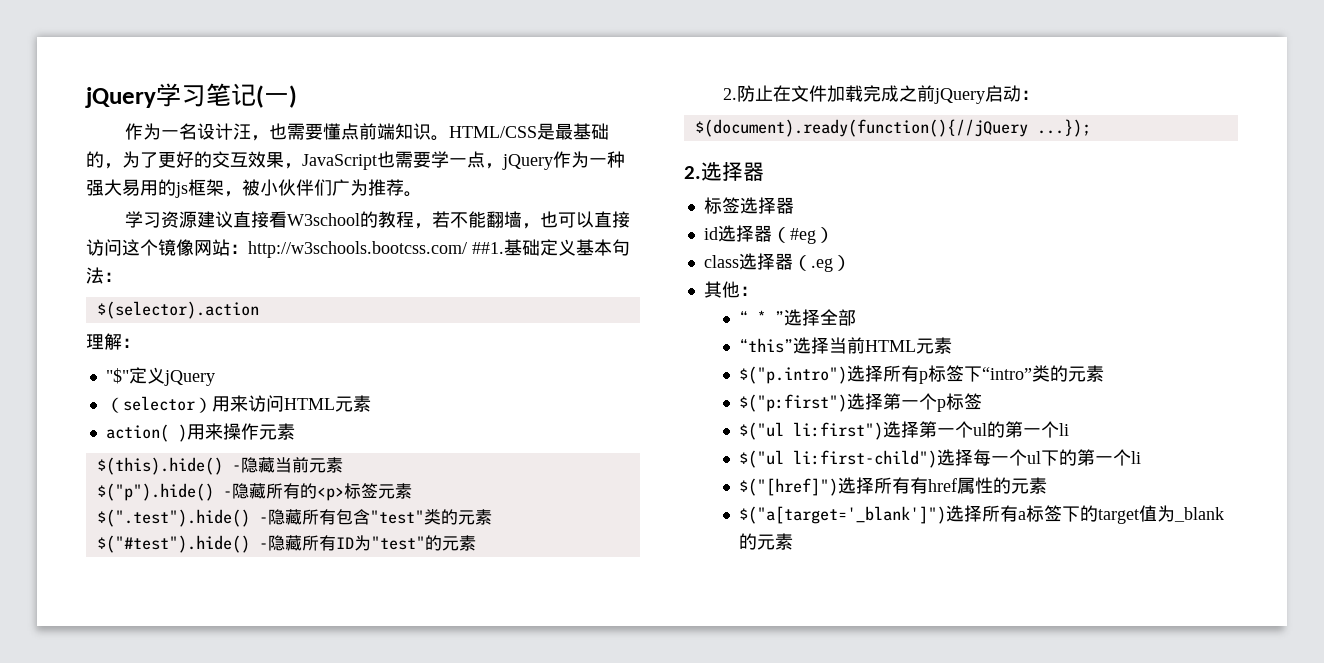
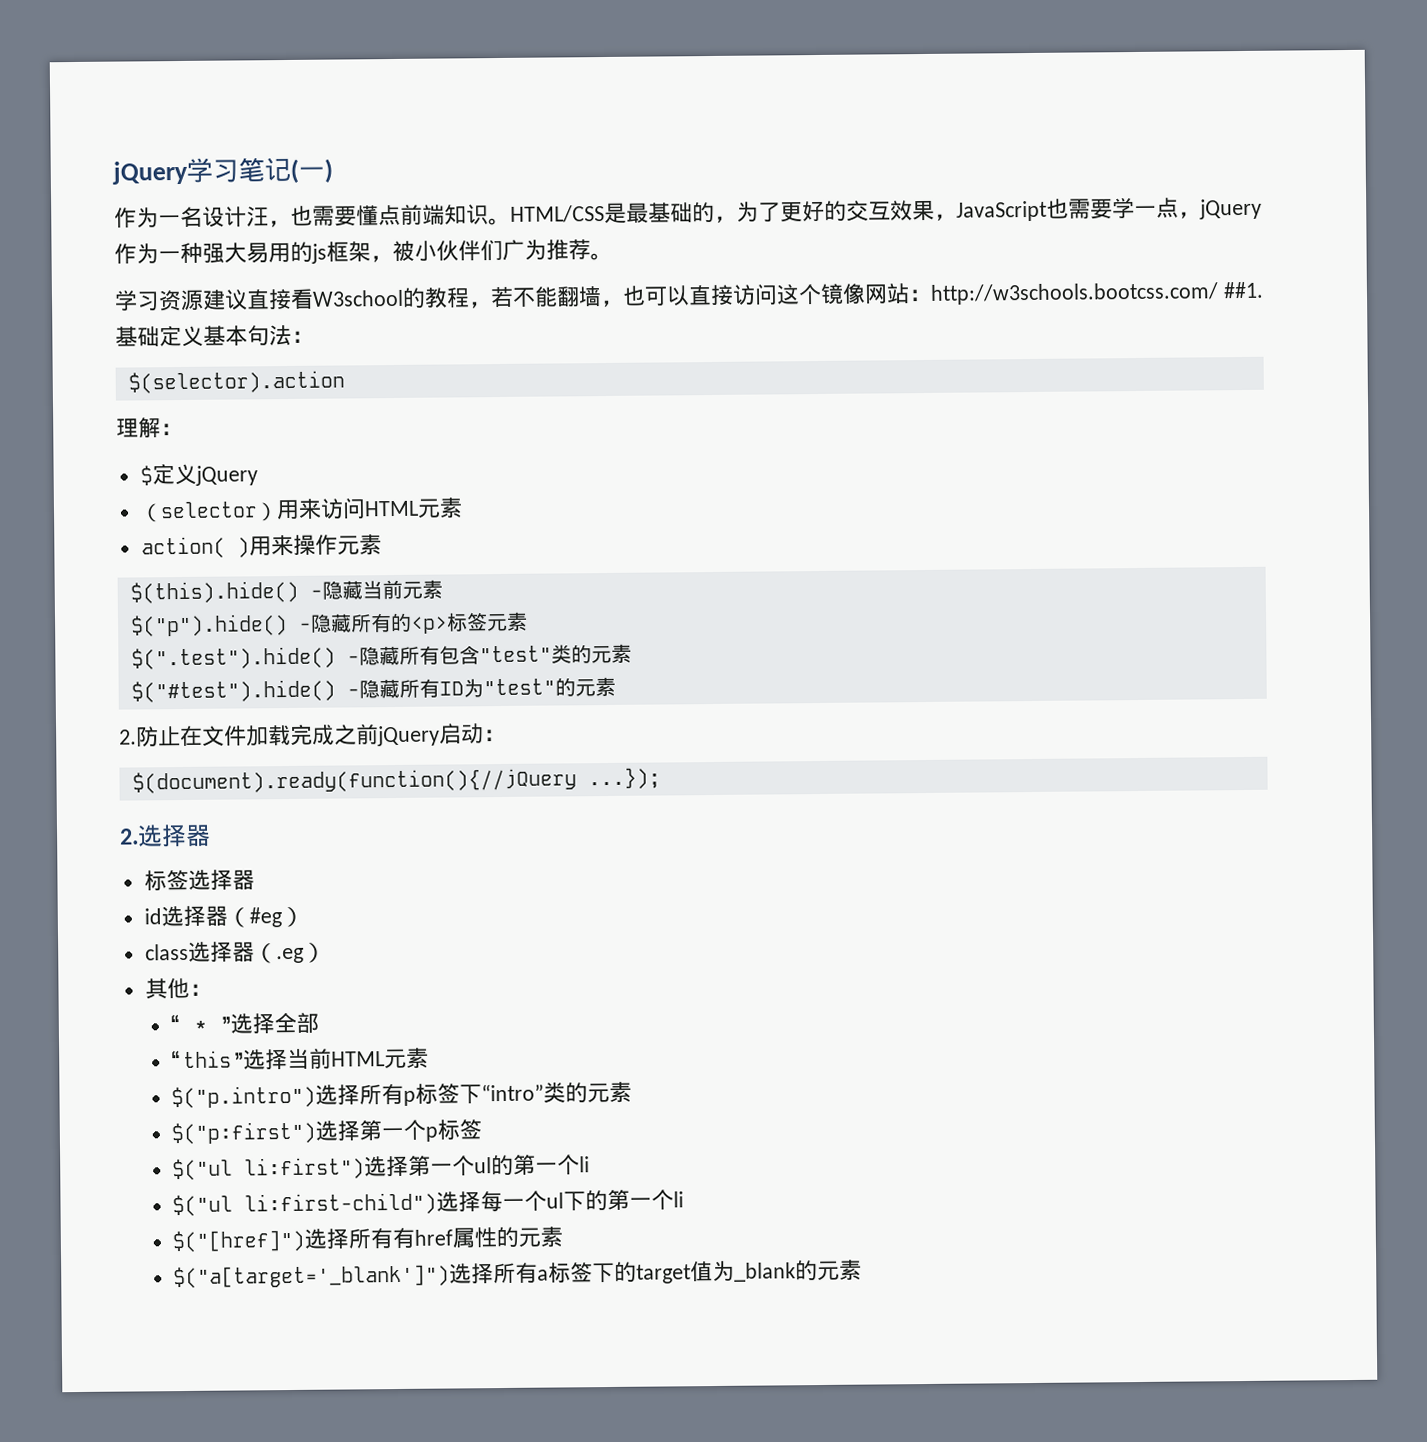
[105,368,129,384] "$" -> [139,465,153,486] $

